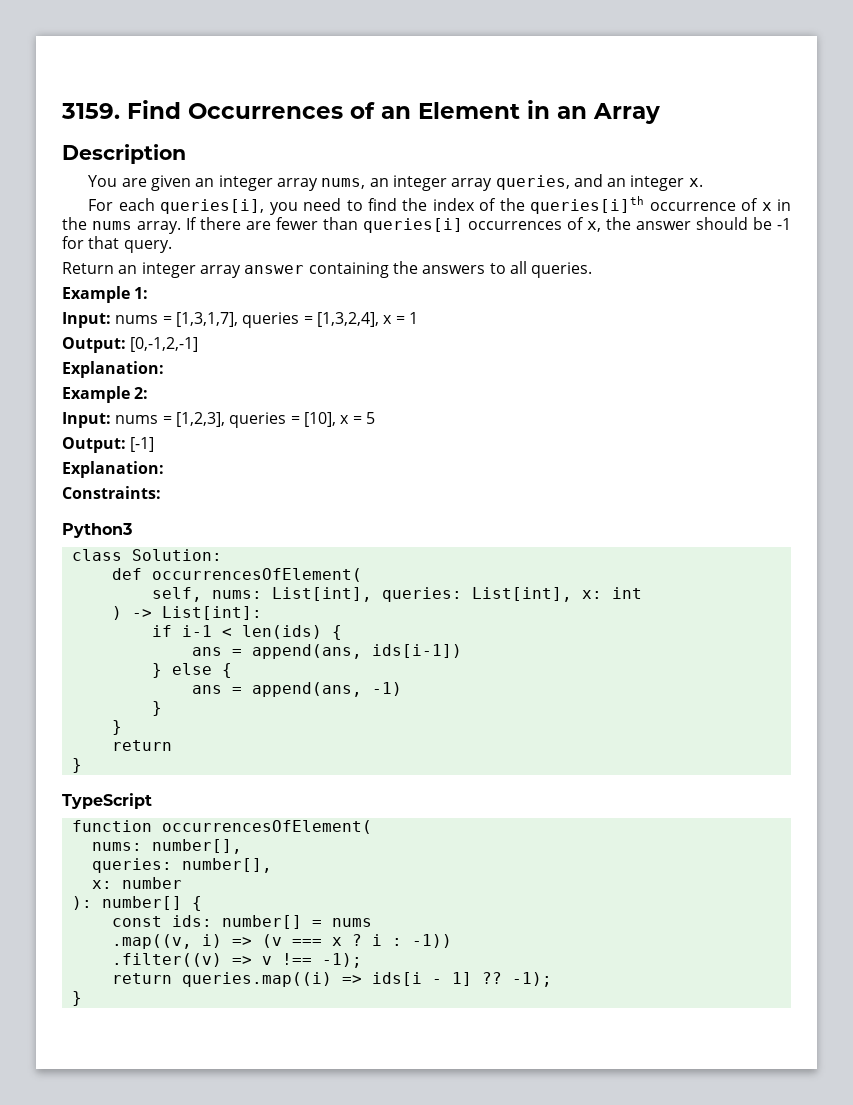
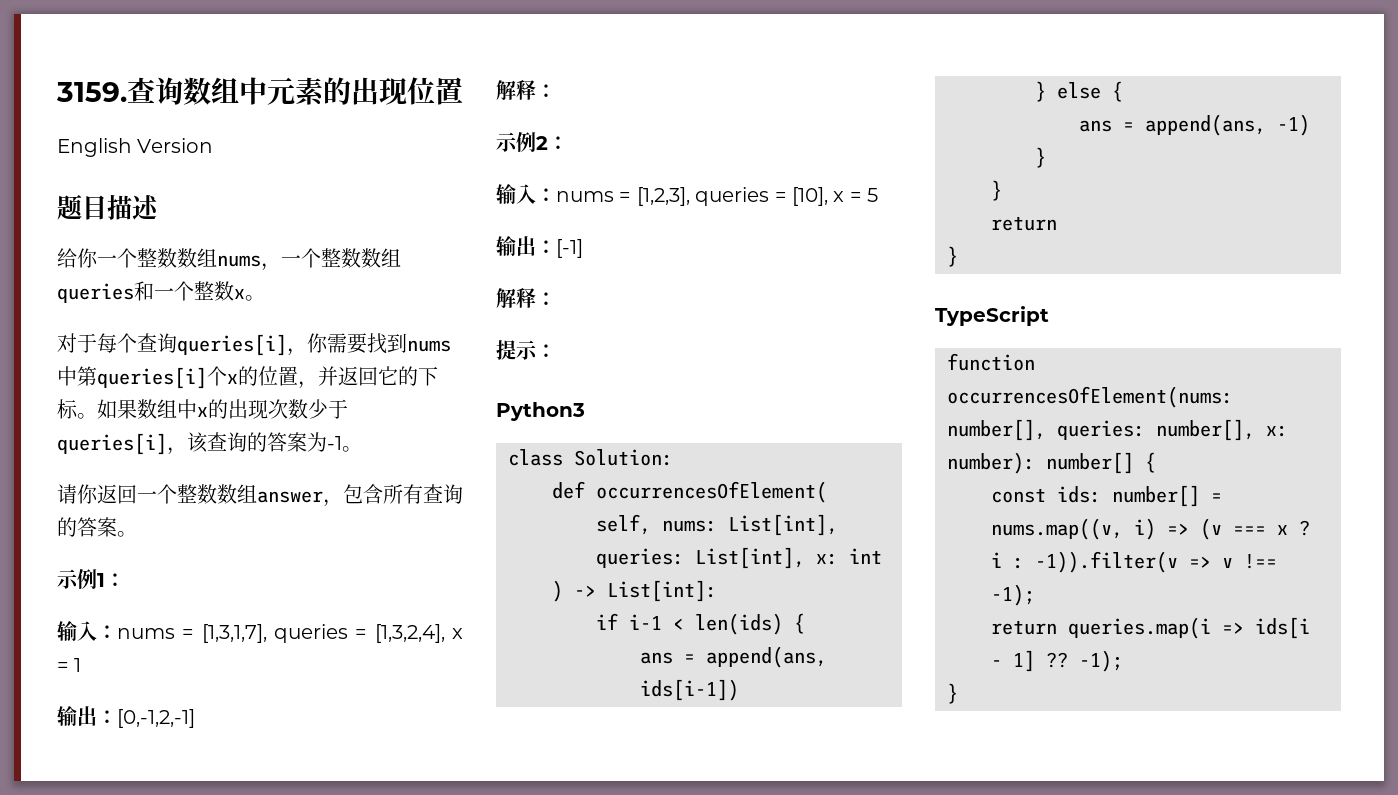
[127,100,660,124] [62,144,186,164] [88,174,703,191] [88,196,791,215] [62,217,791,234] [62,236,172,253] [62,261,593,278] [62,286,149,303] [62,312,111,328] Find Occurrences of an Element in an Array // Description // You are given an integer array nums, an integer array queries, and an integer x. // For each queries[i], you need to find the index of the queries[i]th occurrence of x in the nums array. If there are fewer than queries[i] occurrences of x, the answer should be -1 for that query. // Return an integer array answer containing the answers to all queries. // Example 1: // Input: -> [127,77,463,105] [57,138,214,157] [57,194,159,220] [57,248,401,271] [57,281,265,303] [57,333,451,356] [57,366,438,389] [57,399,348,419] [57,432,362,455] [57,484,463,507] [57,517,137,537] [57,568,125,589] [57,620,117,641] 查询数组中元素的出现位置 // English Version // 题目描述 // 给你一个整数数组nums，一个整数数组queries和一个整数x。 // 对于每个查询queries[i]，你需要找到nums中第queries[i]个x的位置，并返回它的下标。如果数组中x的出现次数少于queries[i]，该查询的答案为-1。 // 请你返回一个整数数组answer，包含所有查询的答案。 // 示例1： // 输入：
[62,337,126,353] Output: -> [57,705,117,726] 输出：
[62,361,164,378] [62,386,149,403] [62,412,111,428] Explanation: // Example 2: // Input: -> [496,80,556,100] [496,131,568,152] [496,183,556,204] 解释： // 示例2： // 输入：
[62,437,126,453] Output: -> [496,235,556,256] 输出：
[62,461,164,478] [62,486,161,499] Explanation: // Constraints: -> [496,288,556,308] [496,340,556,360] 解释： // 提示：
[161,820,372,834] [91,839,242,854] occurrencesOfElement( // nums: number[], // -> [947,386,1233,408] [947,419,1046,441] occurrencesOfElement(nums: number[],
[91,877,182,889] [71,896,92,910] // x: number // ): -> [1266,425,1288,437] [947,452,1035,474] x: number):
[331,918,372,927] [111,934,192,949] nums // .map((v, -> [991,518,1123,540] nums.map((v,
[411,934,452,948] [111,953,222,967] -1)) // .filter((v) -> [1035,551,1178,573] -1)).filter(v
[181,972,332,987] queries.map((i) -> [1068,617,1211,639] queries.map(i

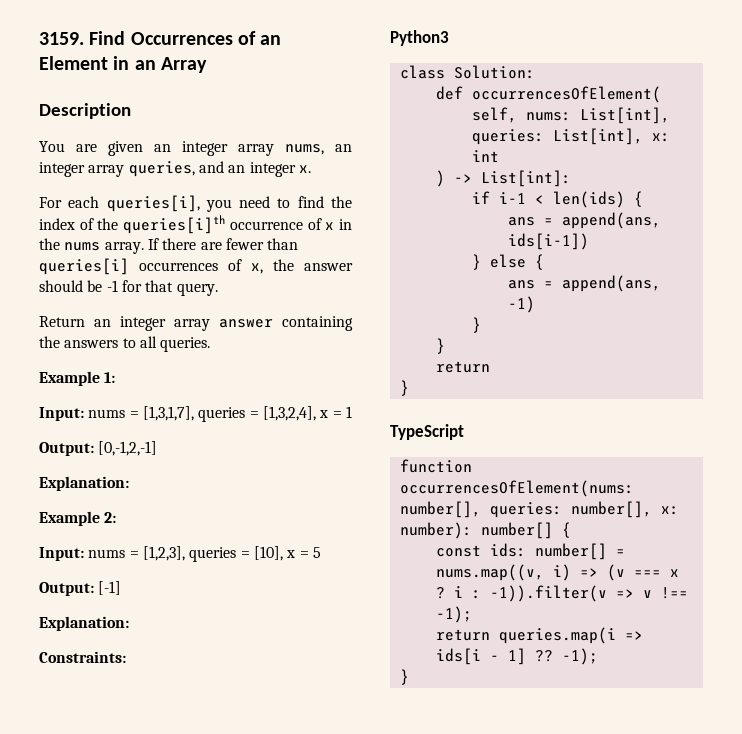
[127,77,463,105] [57,138,214,157] [57,194,159,220] [57,248,401,271] [57,281,265,303] [57,333,451,356] [57,366,438,389] [57,399,348,419] [57,432,362,455] [57,484,463,507] [57,517,137,537] [57,568,125,589] [57,620,117,641] 查询数组中元素的出现位置 // English Version // 题目描述 // 给你一个整数数组nums，一个整数数组queries和一个整数x。 // 对于每个查询queries[i]，你需要找到nums中第queries[i]个x的位置，并返回它的下标。如果数组中x的出现次数少于queries[i]，该查询的答案为-1。 // 请你返回一个整数数组answer，包含所有查询的答案。 // 示例1： // 输入： -> [89,31,282,45] [39,56,207,73] [39,103,131,119] [39,141,352,156] [39,161,311,177] [39,195,352,212] [39,215,353,234] [39,238,299,254] [39,258,353,275] [39,280,218,296] [39,316,353,331] [39,336,211,352] [39,371,116,386] [39,407,84,421] Find Occurrences of an Element in an Array // Description // You are given an integer array nums, an integer array queries, and an integer x. // For each queries[i], you need to find the index of the queries[i]th occurrence of x in the nums array. If there are fewer than queries[i] occurrences of x, the answer should be -1 for that query. // Return an integer array answer containing the answers to all queries. // Example 1: // Input:
[57,705,117,726] 输出： -> [39,442,94,456] Output:
[496,80,556,100] [496,131,568,152] [496,183,556,204] 解释： // 示例2： // 输入： -> [39,476,129,491] [39,511,117,526] [39,547,84,561] Explanation: // Example 2: // Input:
[496,235,556,256] 输出： -> [39,582,94,596] Output:
[496,288,556,308] [496,340,556,360] 解释： // 提示： -> [39,616,129,631] [39,651,126,663] Explanation: // Constraints:

